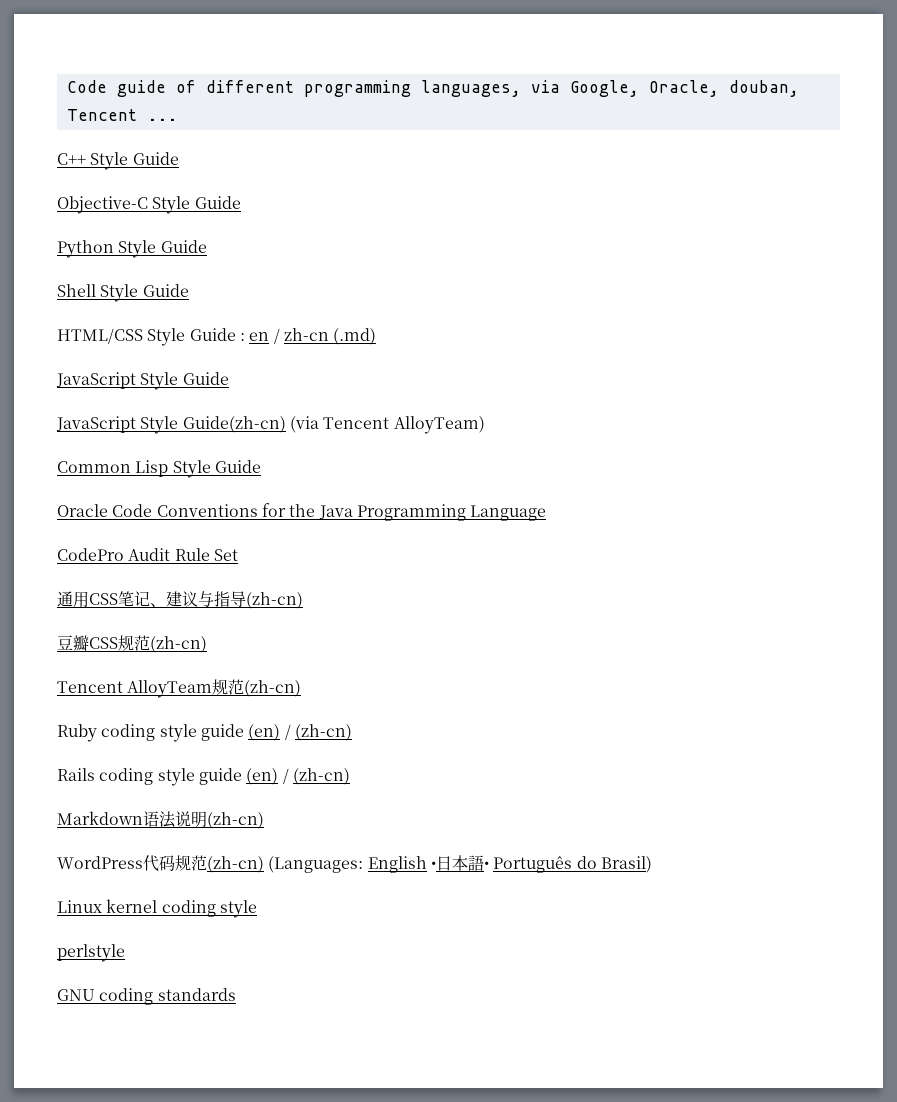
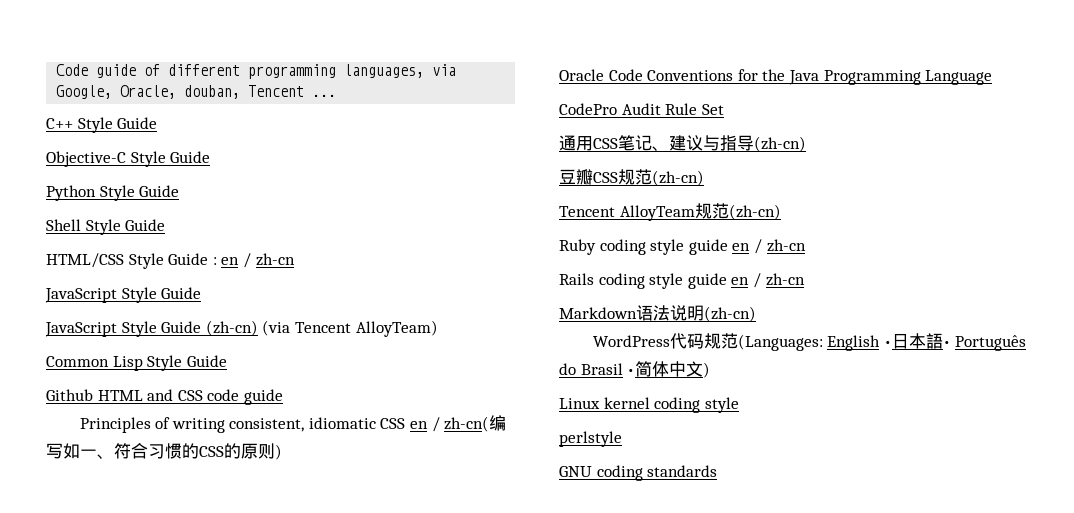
[333,328,377,345] (.md) -> (295, 259) none
[182,416,286,433] Guide(zh-cn) -> [161,320,258,336] Guide (zh-cn)
(261, 466) none -> [46,389,283,405] [79,415,507,433] [46,443,282,460] // Github HTML and CSS code guide // Principles of writing consistent, idiomatic CSS en / zh-cn(编写如一、符合习惯的CSS的原则)
[248,724,352,741] (en) / (zh-cn) -> [732,239,806,254] en / zh-cn
[246,768,350,785] (en) / (zh-cn) -> [731,273,805,288] en / zh-cn
[207,856,264,873] (zh-cn) -> (738, 341) none
[600,856,652,873] Brasil) -> [580,361,711,378] Brasil •简体中文)

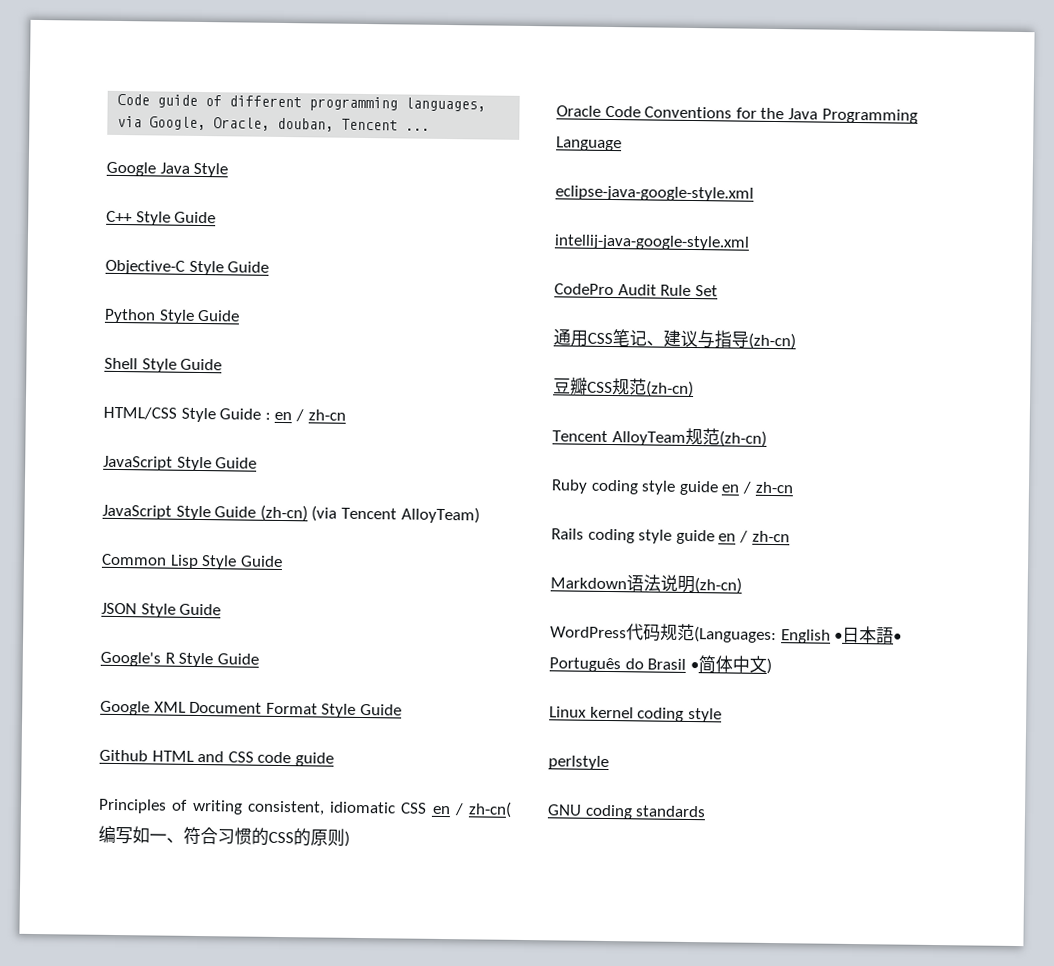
(337, 95) none -> [106,161,229,178] // Google Java Style
(227, 361) none -> [101,602,222,618] [100,651,259,668] [100,700,402,718] // JSON Style Guide // Google's R Style Guide // Google XML Document Format Style Guide
(993, 77) none -> [555,185,754,202] [554,234,750,251] // eclipse-java-google-style.xml // intellij-java-google-style.xml

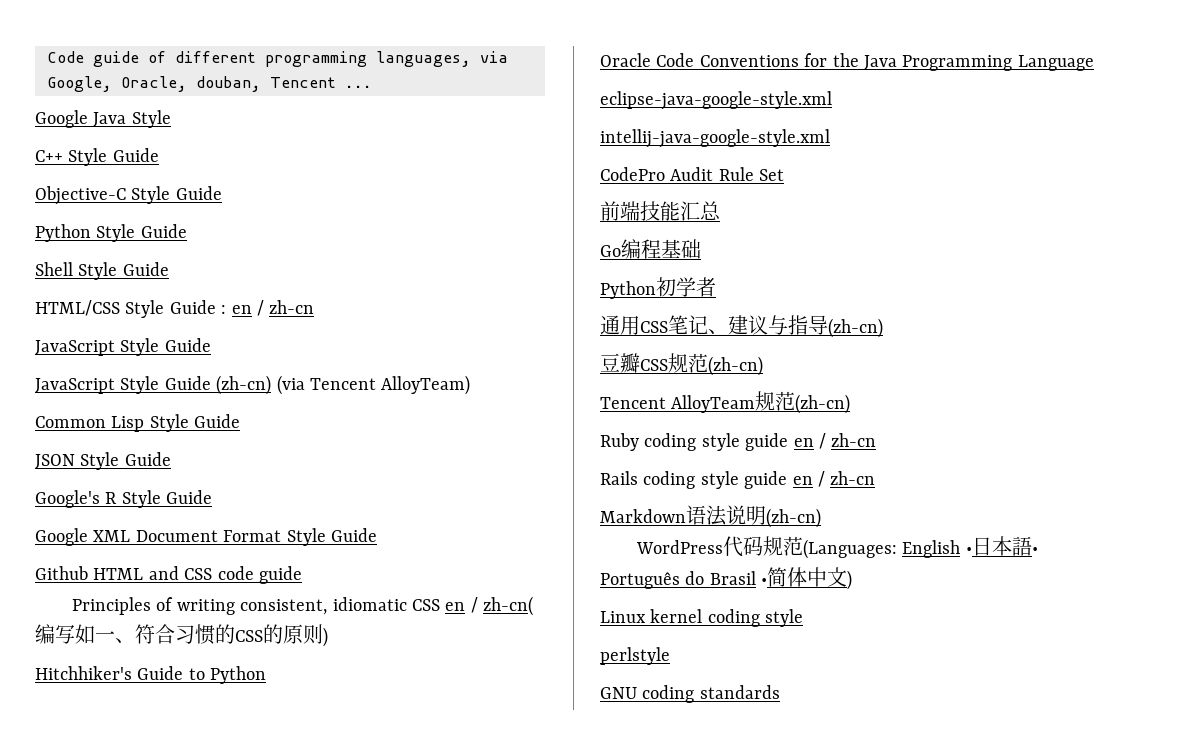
(350, 838) none -> [35,666,267,684] // Hitchhiker's Guide to Python
(718, 291) none -> [600,201,721,221] [600,239,701,259] [600,277,716,299] // 前端技能汇总 // Go编程基础 // Python初学者

